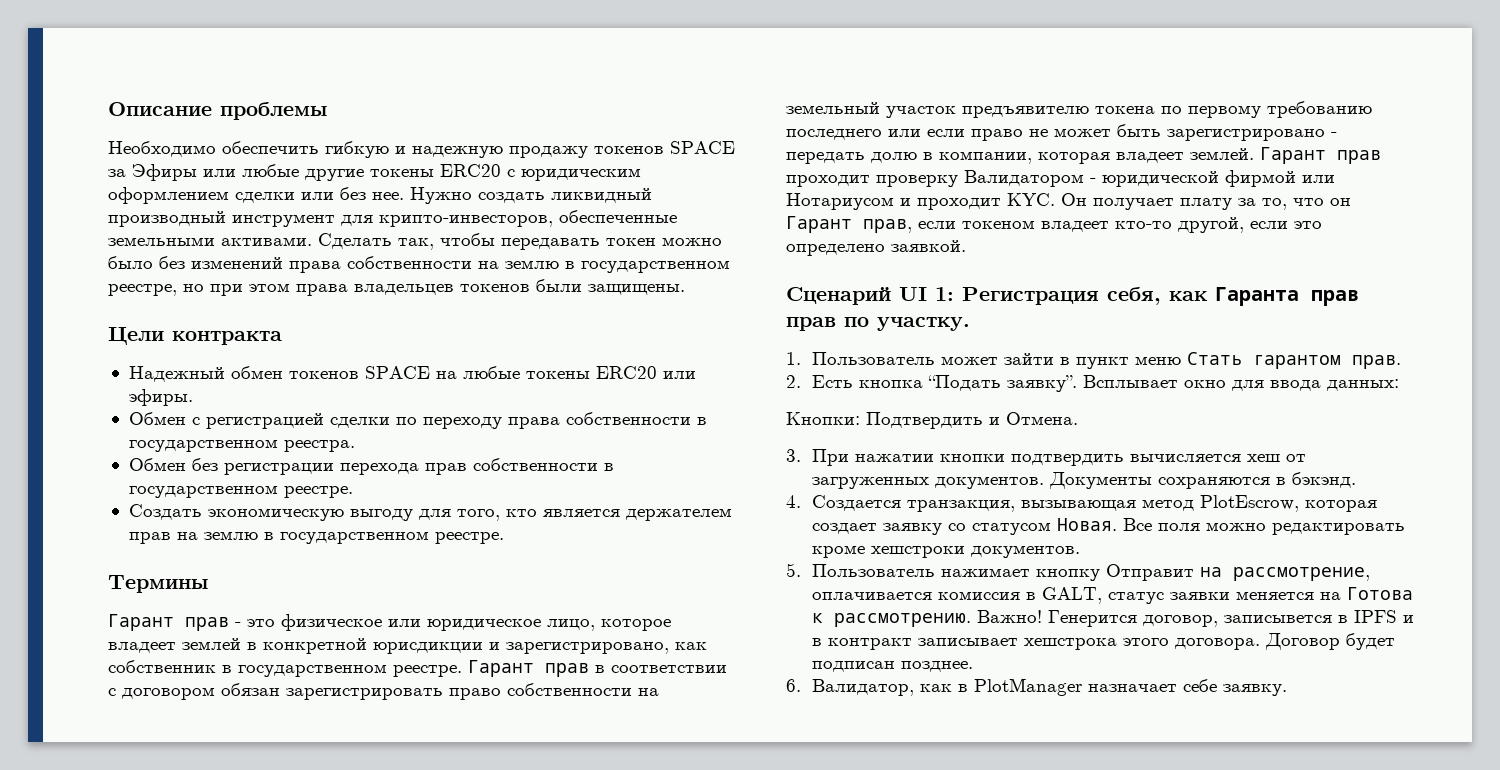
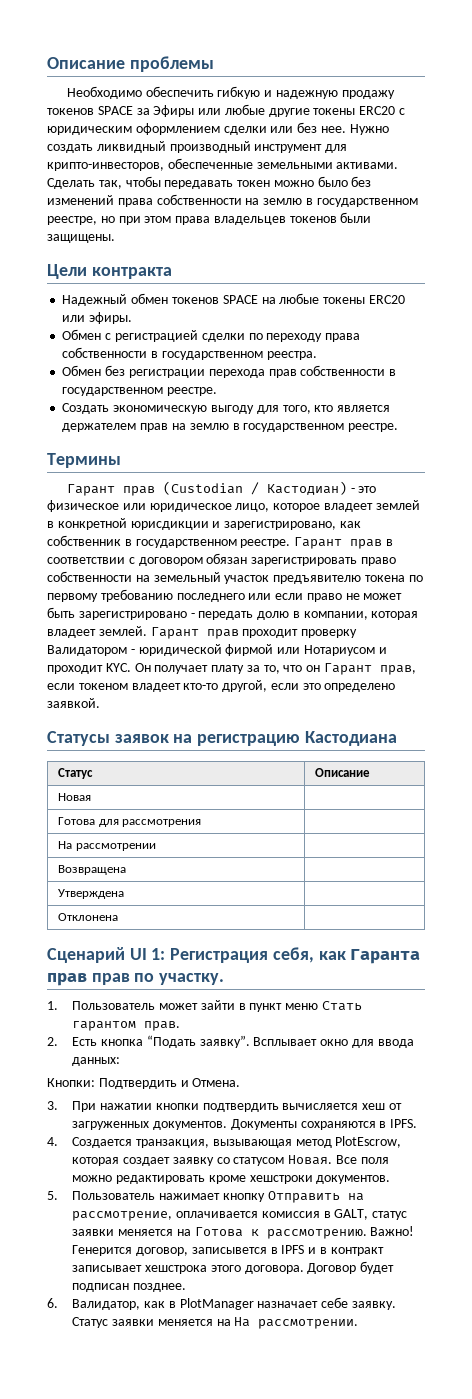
(229, 624) none -> [162,481,347,495] (Custodian / Кастодиан)
(966, 246) none -> [47,731,397,746] [58,768,94,779] [315,768,371,777] [58,793,92,801] [58,817,201,827] [58,841,156,851] [58,865,127,875] [58,889,125,899] [58,913,119,921] // Статусы заявок на регистрацию Кастодиана // Статус | Описание // Новая | // Готова для рассмотрения | // На рассмотрении | // Возвращена | // Утверждена | // Отклонена |
[1291,472,1356,488] бэкэнд. -> [390,1119,418,1128] IPFS.
[1105,564,1194,581] Отправит -> [267,1191,340,1203] Отправить
(1287, 690) none -> [72,1317,359,1329] Статус заявки меняется на На рассмотрении.

